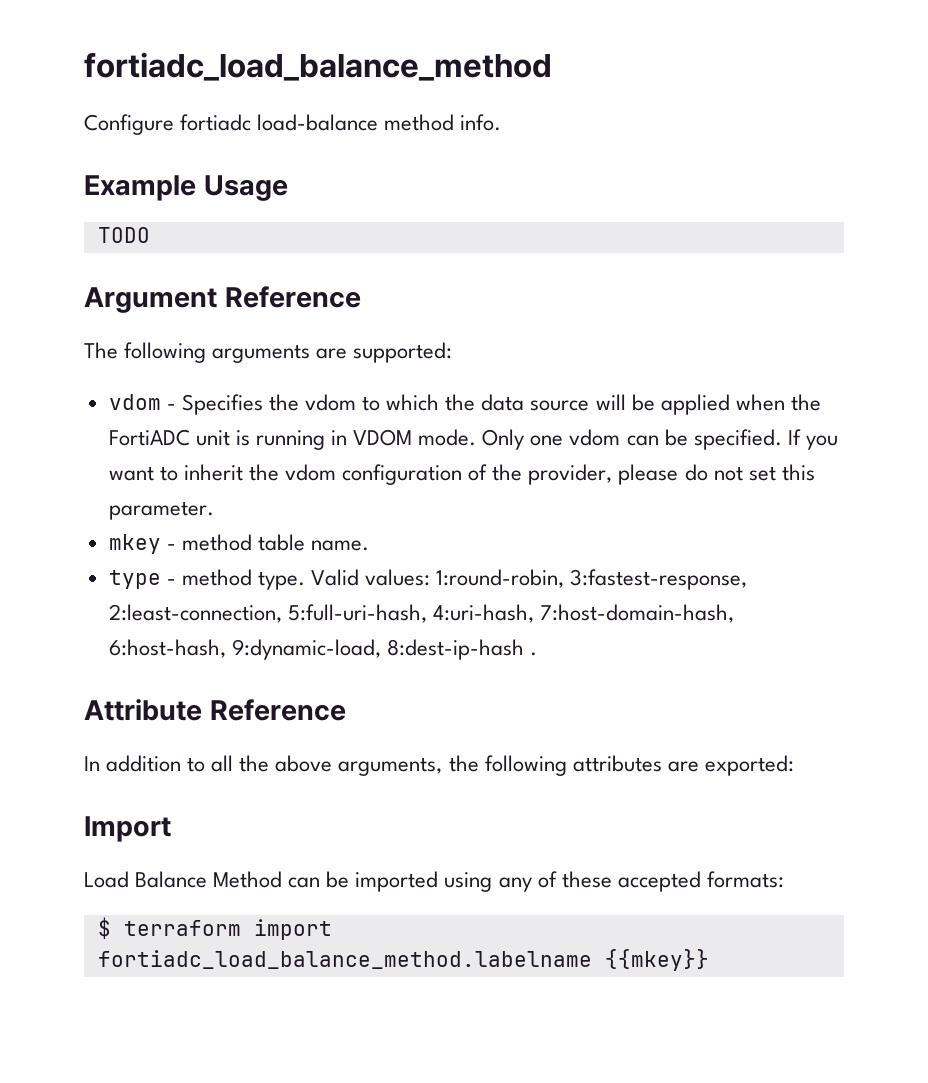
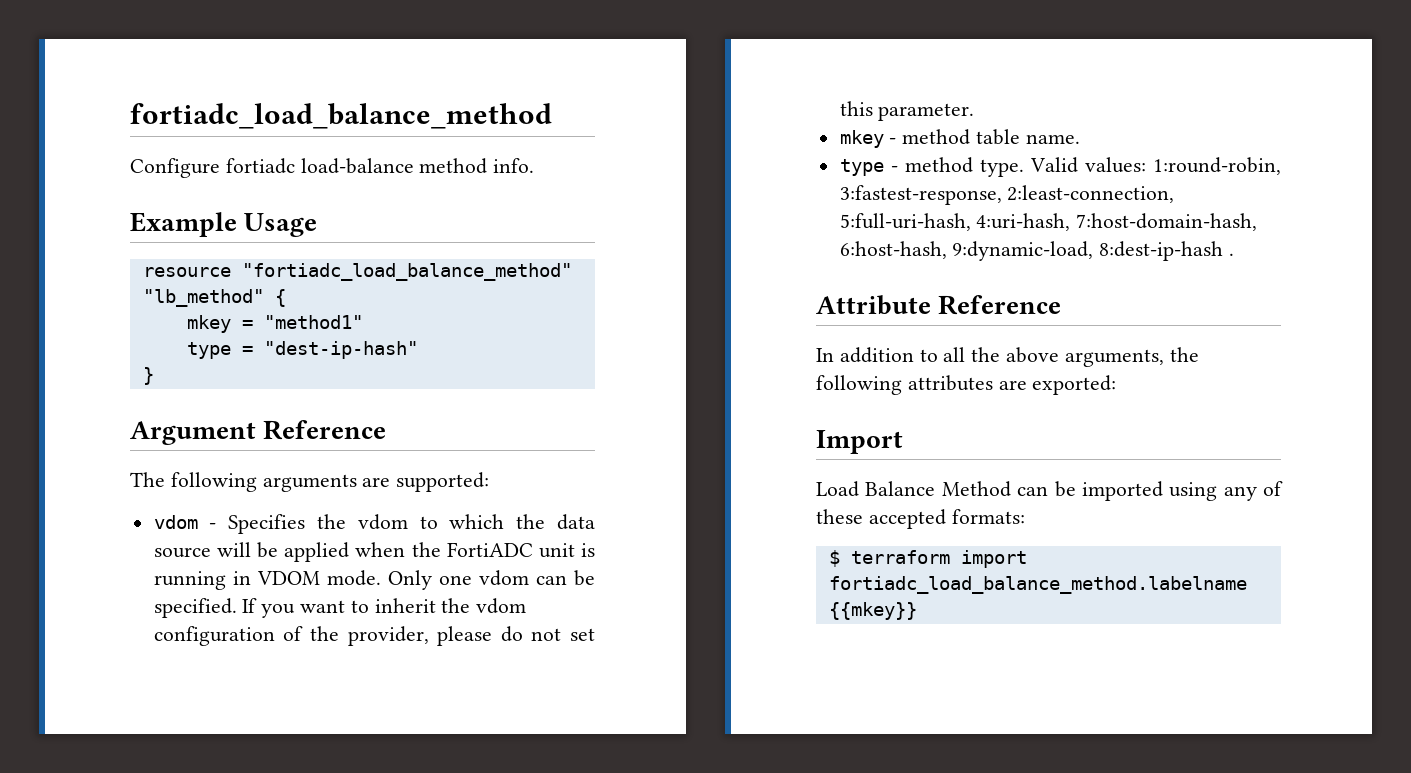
[97,227,150,243] TODO -> [142,263,572,281] [142,289,286,307] [186,315,363,333] [186,341,418,359] [142,367,154,385] resource "fortiadc_load_balance_method" "lb_method" { // mkey = "method1" // type = "dest-ip-hash" // }

